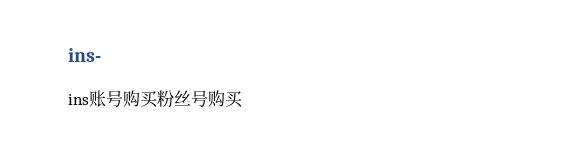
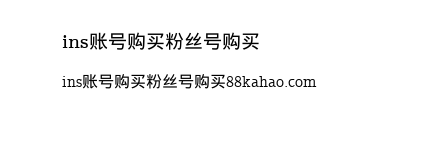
[68,48,101,62] [68,90,243,108] ins- // ins账号购买粉丝号购买 -> [62,32,260,50] [62,74,317,89] ins账号购买粉丝号购买 // ins账号购买粉丝号购买88kahao.com

